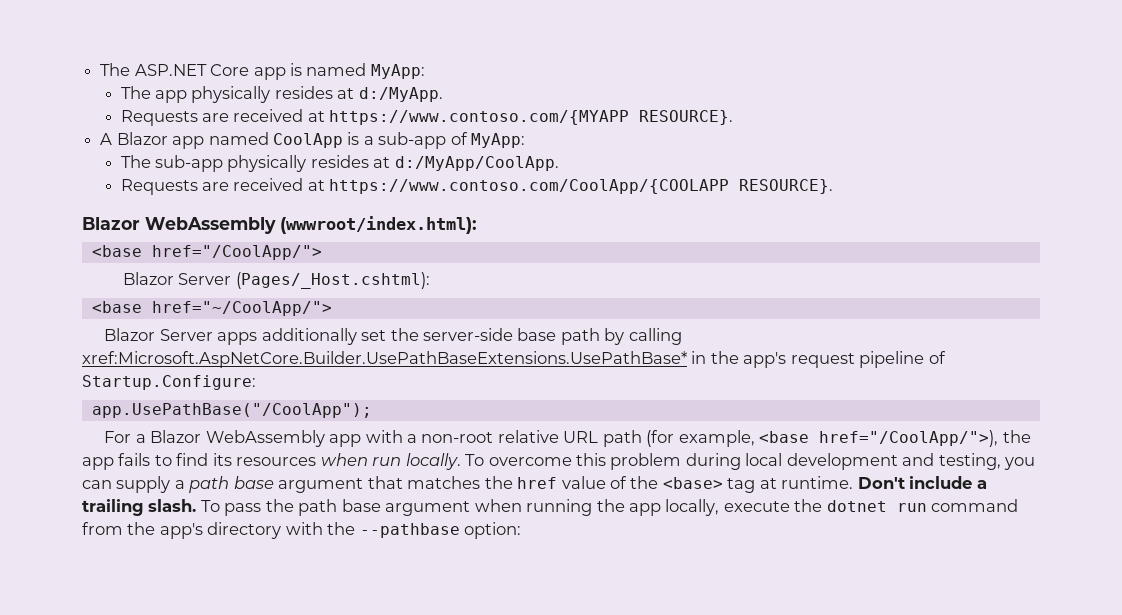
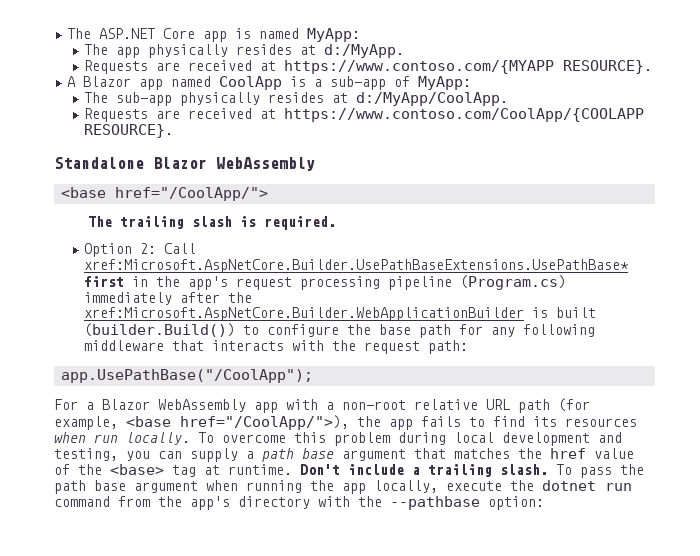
[82,216,477,234] Blazor WebAssembly (wwwroot/index.html): -> [54,157,315,171] Standalone Blazor WebAssembly
[122,272,430,289] [91,301,332,316] [104,328,682,345] [82,351,946,368] [82,375,256,390] Blazor Server (Pages/_Host.cshtml): // <base href="~/CoolApp/"> // Blazor Server apps additionally set the server-side base path by calling xref:Microsoft.AspNetCore.Builder.UsePathBaseExtensions.UsePathBase* in the app's request pipeline of Startup.Configure: -> [87,216,336,230] [84,243,197,257] [84,259,630,273] [84,275,567,290] [84,292,253,305] [84,307,597,321] [84,323,596,338] [84,340,469,354] The trailing slash is required. // Option 2: Call xref:Microsoft.AspNetCore.Builder.UsePathBaseExtensions.UsePathBase* first in the app's request processing pipeline (Program.cs) immediately after the xref:Microsoft.AspNetCore.Builder.WebApplicationBuilder is built (builder.Build()) to configure the base path for any following middleware that interacts with the request path:

